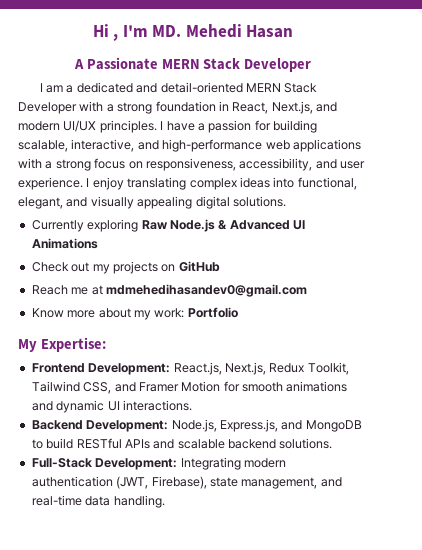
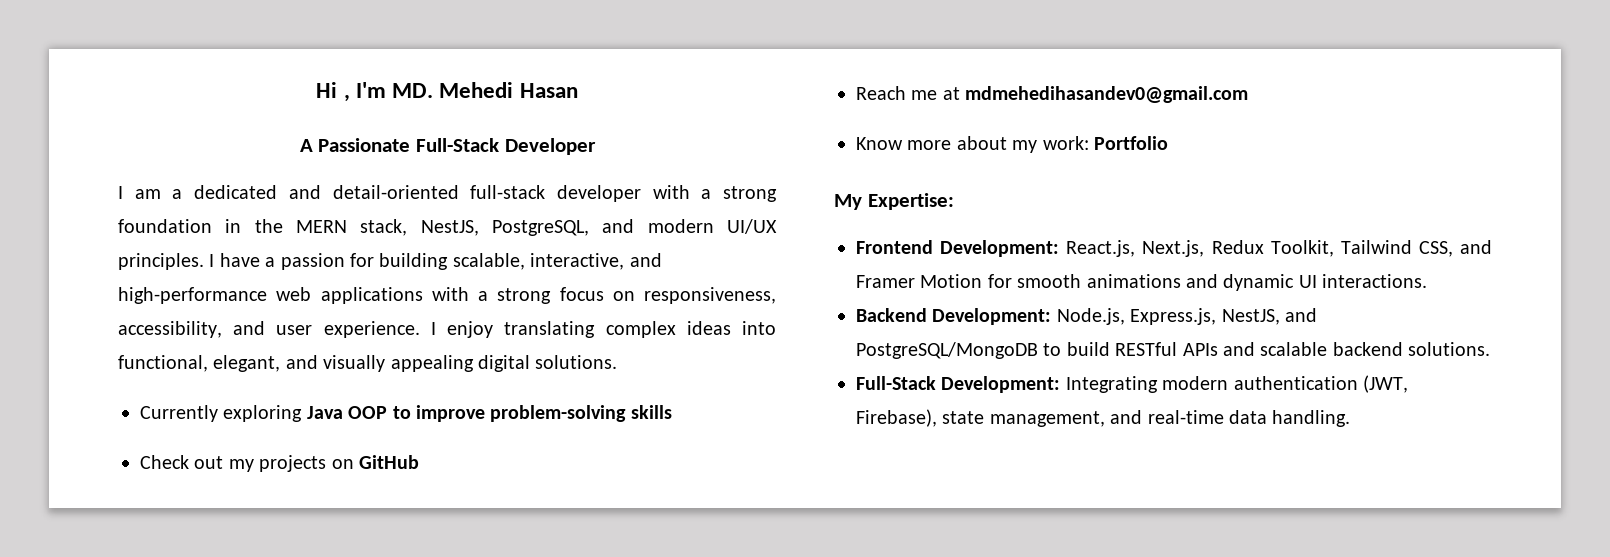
[161,58,241,70] MERN Stack -> [415,138,499,152] Full-Stack
[245,83,318,93] [18,102,77,114] MERN Stack Developer -> [470,185,641,202] full-stack developer
[232,101,313,114] React, Next.js, -> [254,219,589,236] the MERN stack, NestJS, PostgreSQL,
[141,219,305,232] [31,238,98,249] Raw Node.js & Advanced UI Animations -> [306,405,672,422] Java OOP to improve problem-solving skills
[281,420,362,432] and MongoDB -> [1221,308,1317,325] [856,342,1038,359] NestJS, and PostgreSQL/MongoDB

